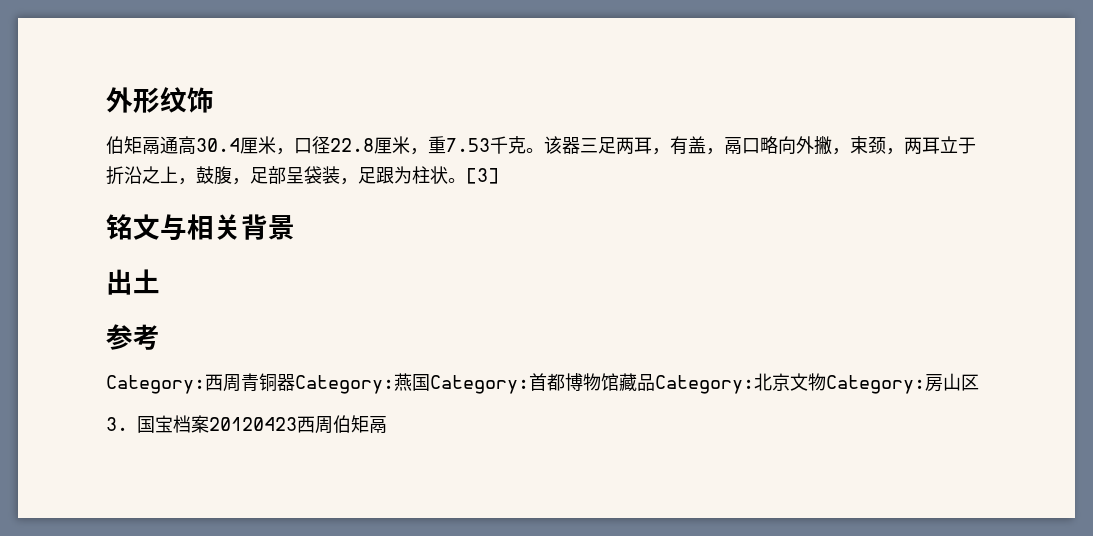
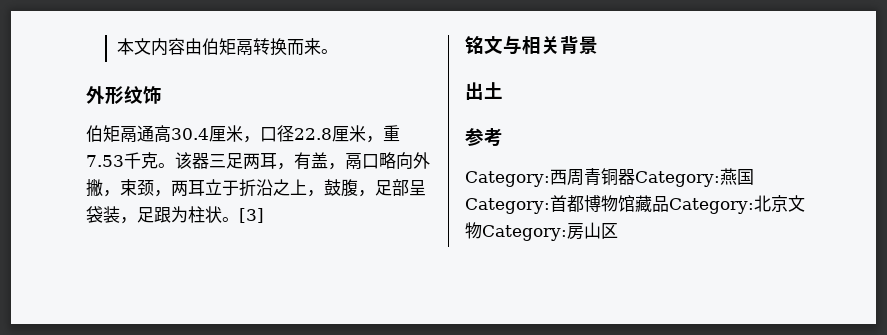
(106, 100) none -> [116,38,338,56] 本文内容由伯矩鬲转换而来。 //
[106,415,387,434] // 3.国宝档案20120423西周伯矩鬲 -> (618, 231) none

